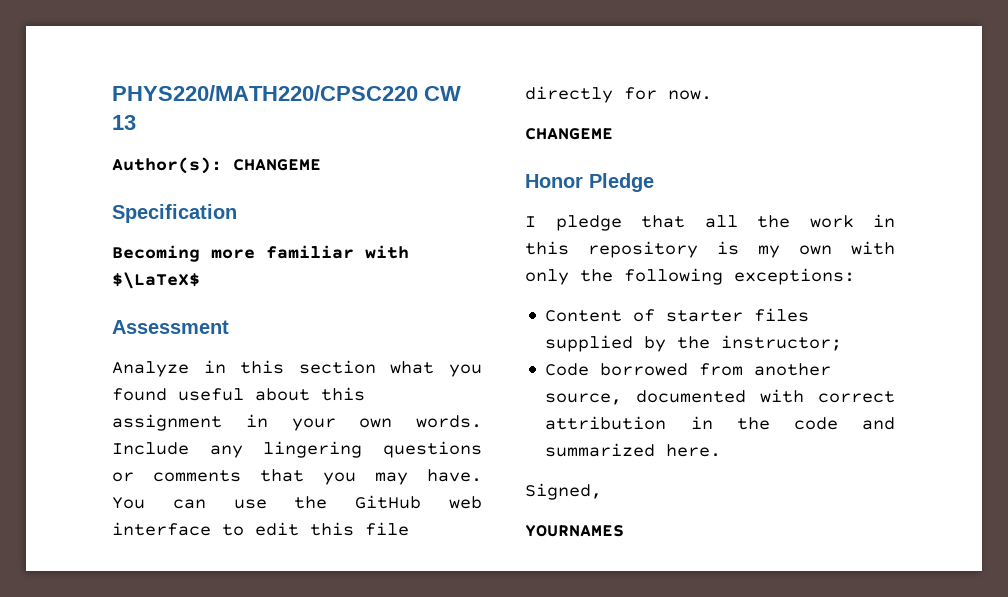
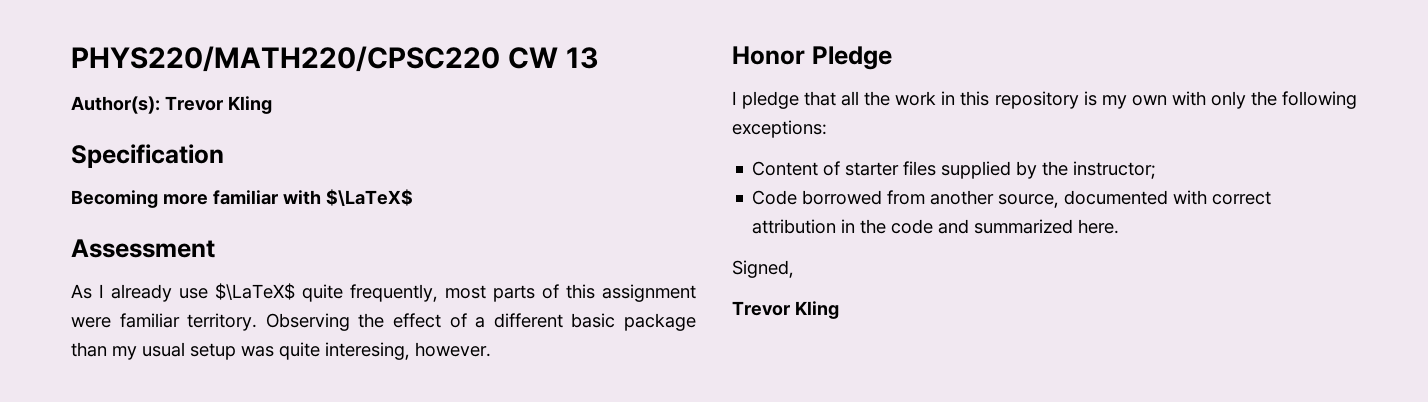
[233,159,321,171] CHANGEME -> [165,96,272,114] Trevor Kling
[112,360,482,377] [112,387,365,401] [112,414,482,431] [112,441,482,458] [112,469,482,485] [112,495,483,509] [112,522,409,536] [525,86,712,103] [525,128,613,140] Analyze in this section what you found useful about this assignment in your own words. Include any lingering questions or comments that you may have. You can use the GitHub web interface to edit this file directly for now. // CHANGEME -> [71,283,696,302] [71,313,697,331] [71,342,491,360] As I already use $\LaTeX$ quite frequently, most parts of this assignment were familiar territory. Observing the effect of a different basic package than my usual setup was quite interesing, however.
[525,525,624,537] YOURNAMES -> [732,301,839,319] Trevor Kling

